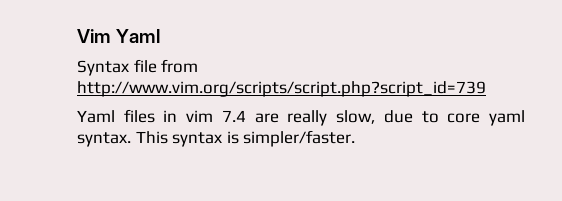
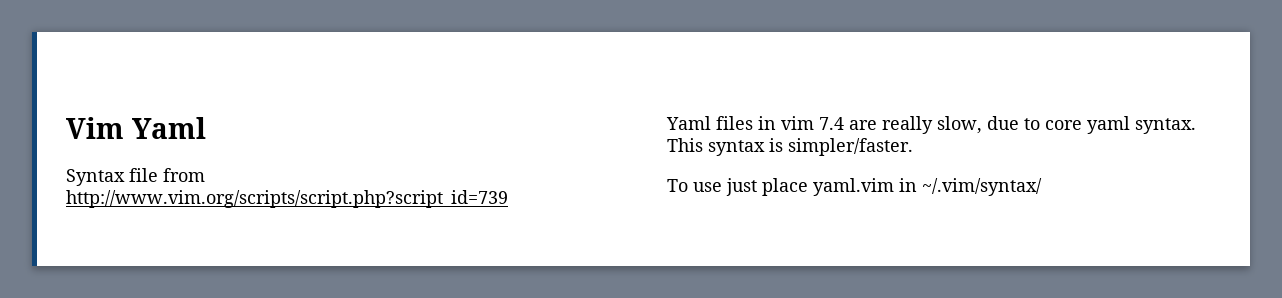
(356, 138) none -> [667,178,1042,196] // To use just place yaml.vim in ~/.vim/syntax/

